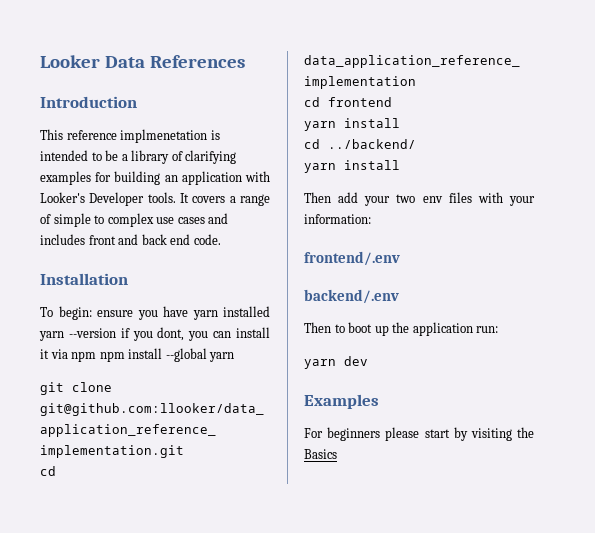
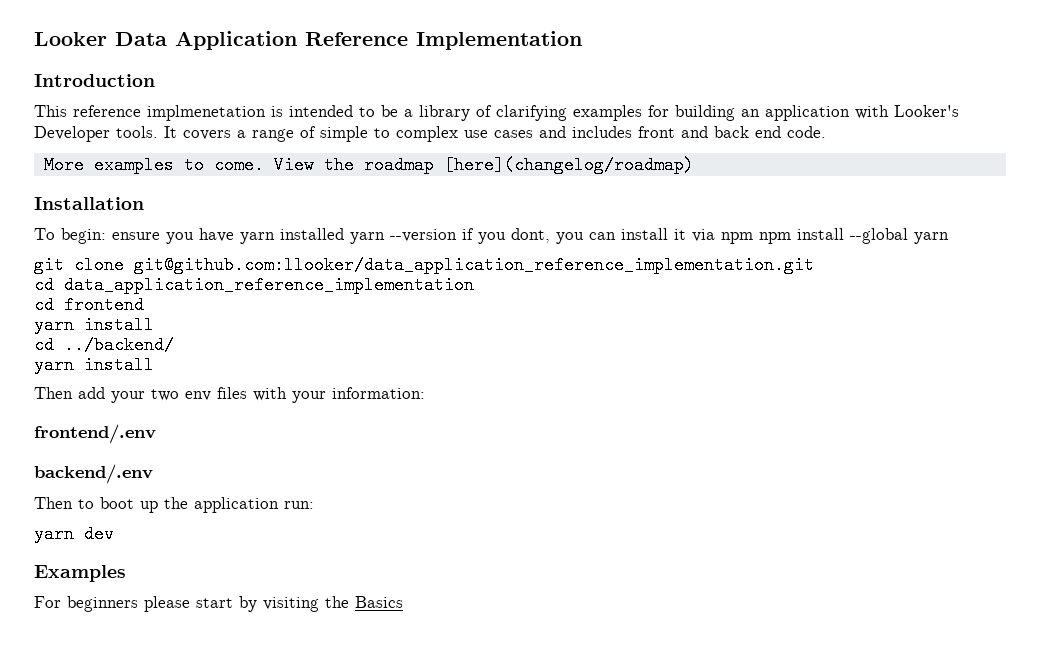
[149,55,245,68] References -> [175,31,582,50] Application Reference Implementation
(221, 239) none -> [43,156,694,174] // More examples to come. View the roadmap [here](changelog/roadmap)

